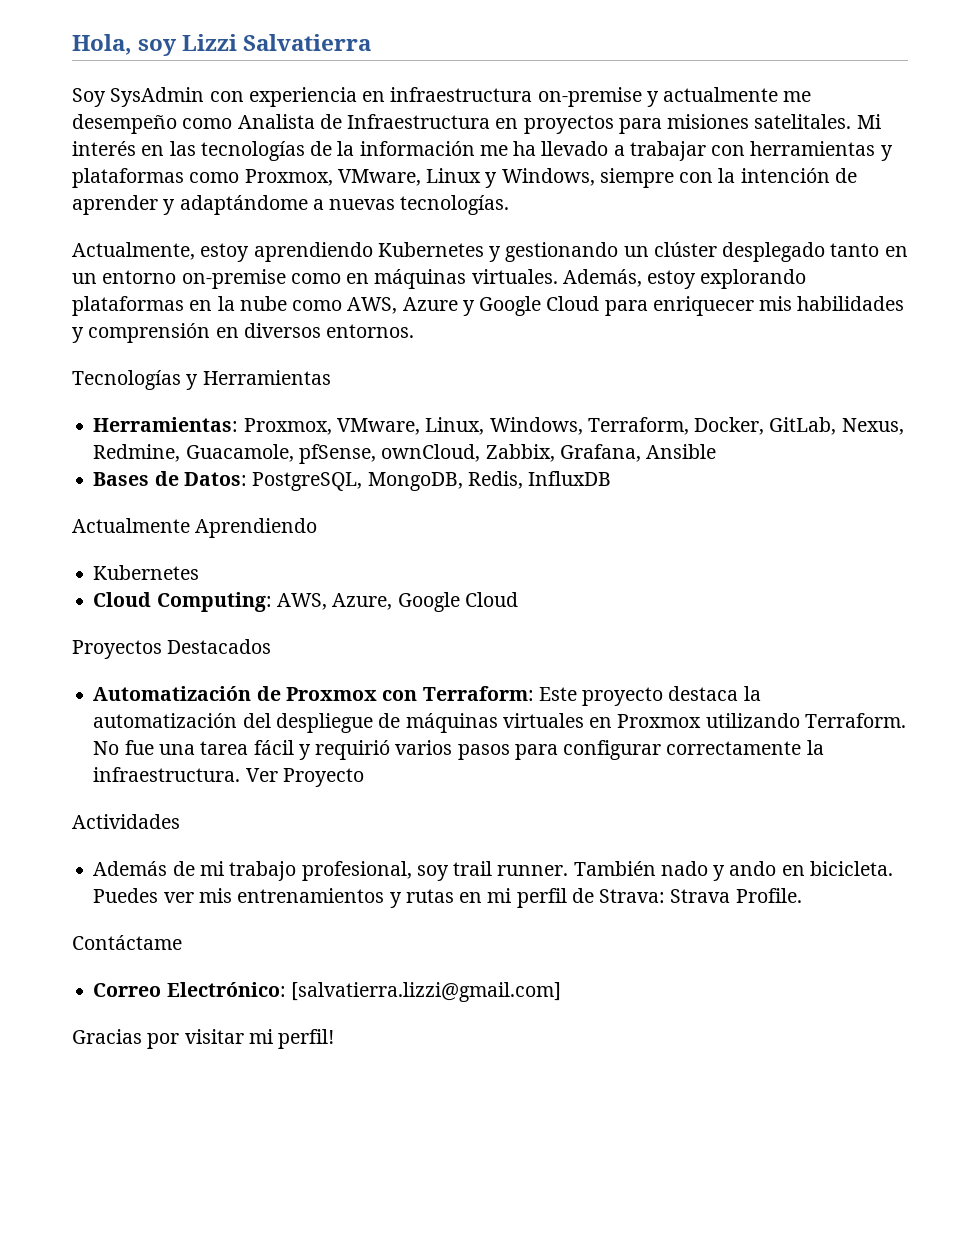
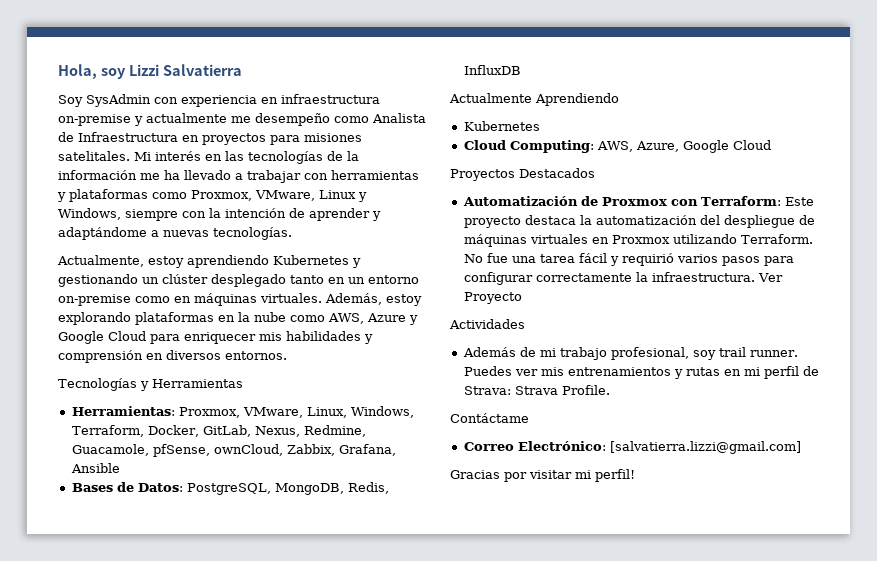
[573,861,893,881] También nado y ando en bicicleta. -> (798, 353) none

